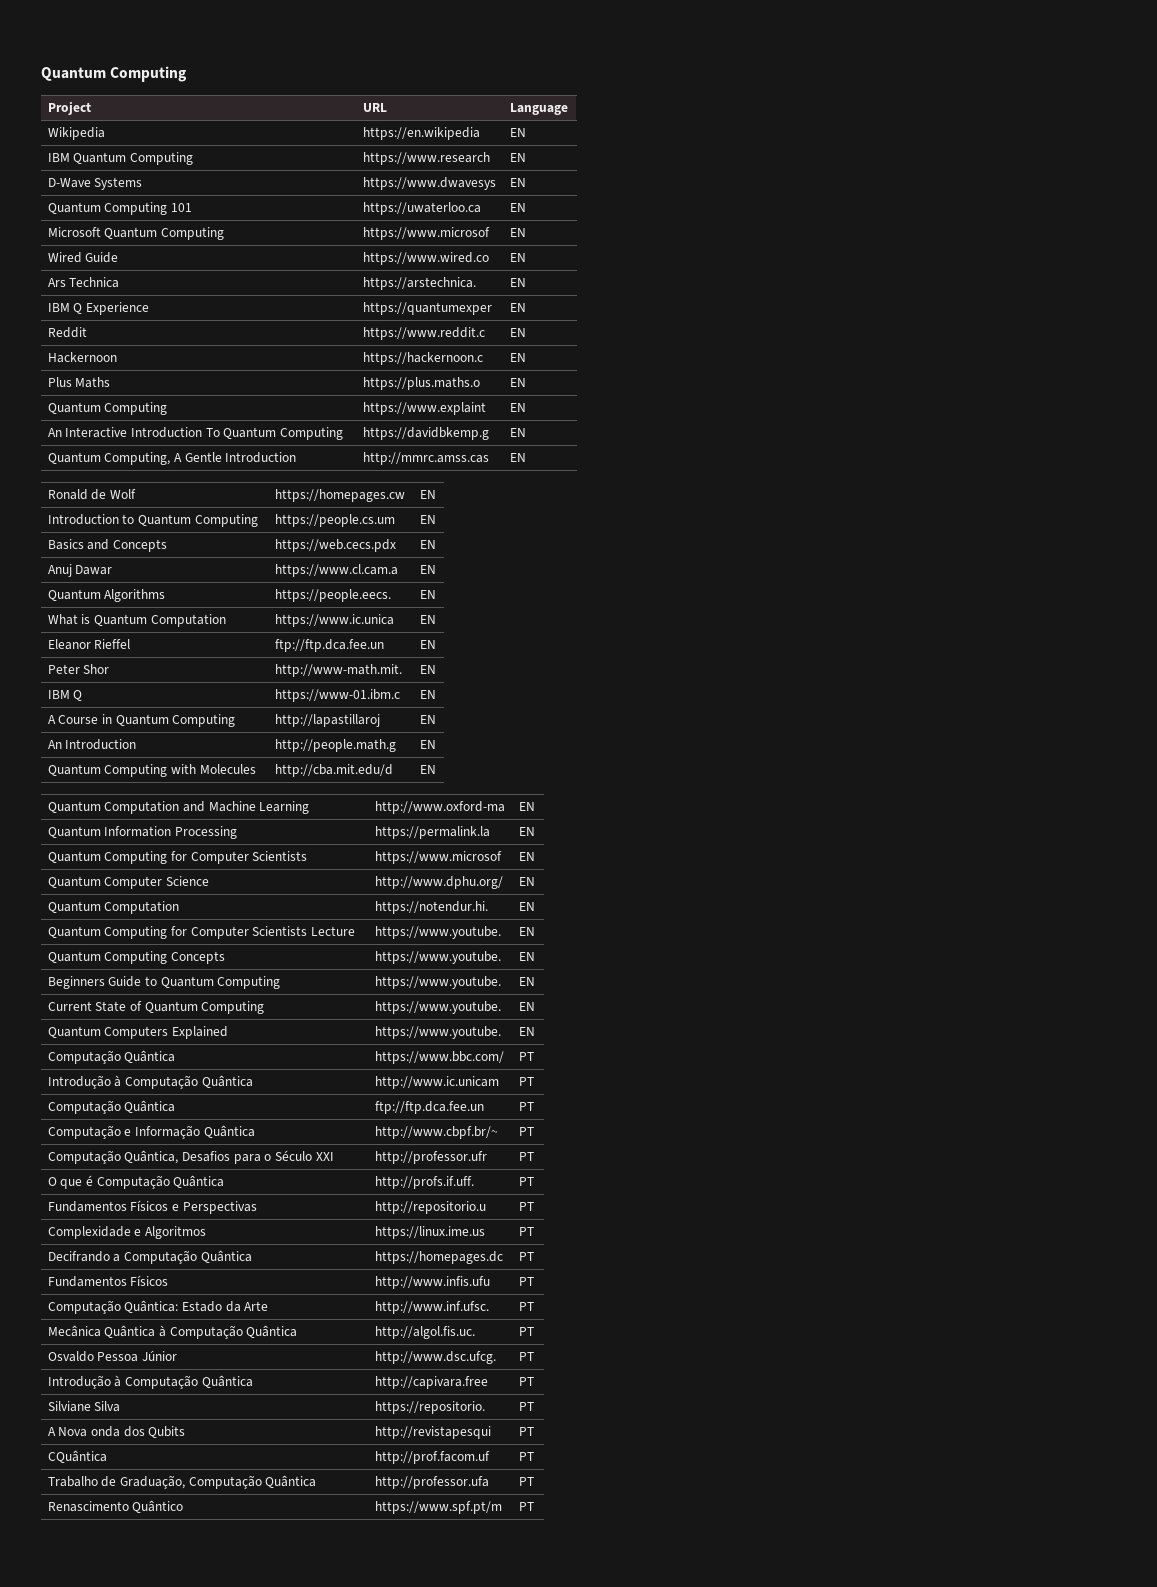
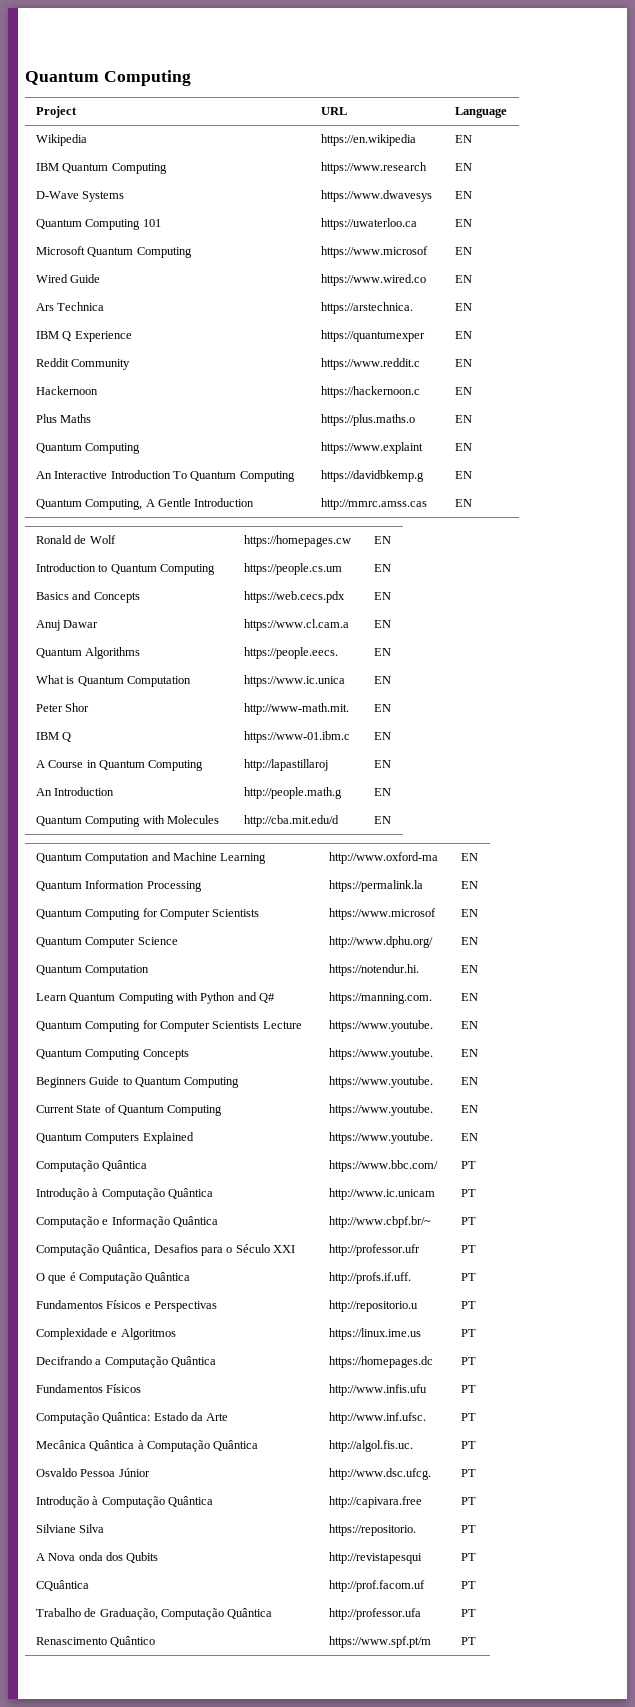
(87, 332) none -> [71,359,131,370] Community
[47,639,131,650] [274,639,384,652] [419,640,436,649] // Eleanor Rieffel | ftp://ftp.dca.fee.un | EN -> (391, 680) none
(535, 906) none -> [35,992,276,1004] [328,992,432,1004] [460,993,478,1001] // Learn Quantum Computing with Python and Q# | https://manning.com. | EN
[47,1100,176,1114] [374,1101,484,1114] [518,1102,534,1111] // Computação Quântica | ftp://ftp.dca.fee.un | PT -> (476, 1193) none

